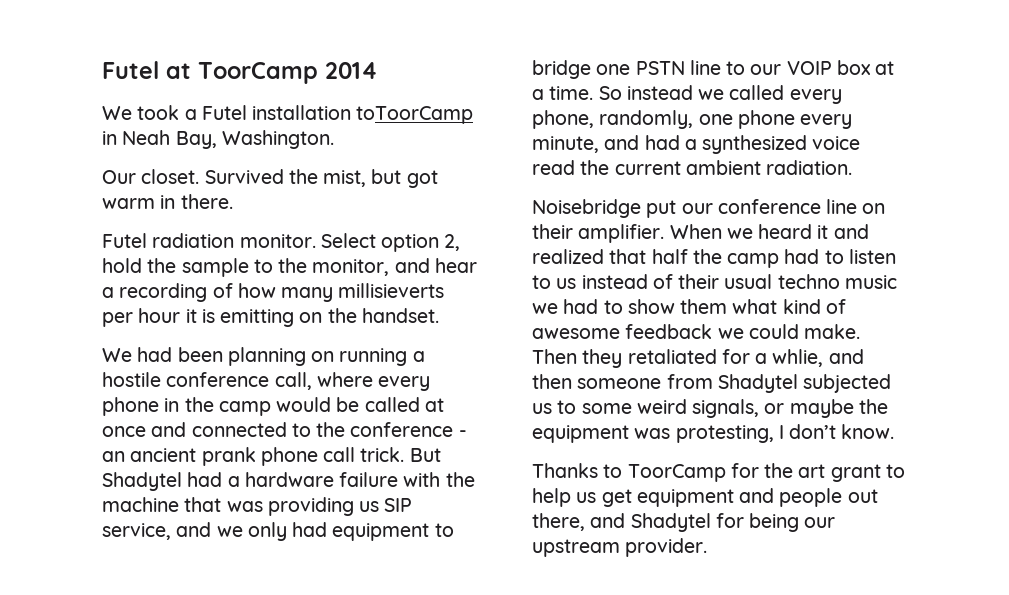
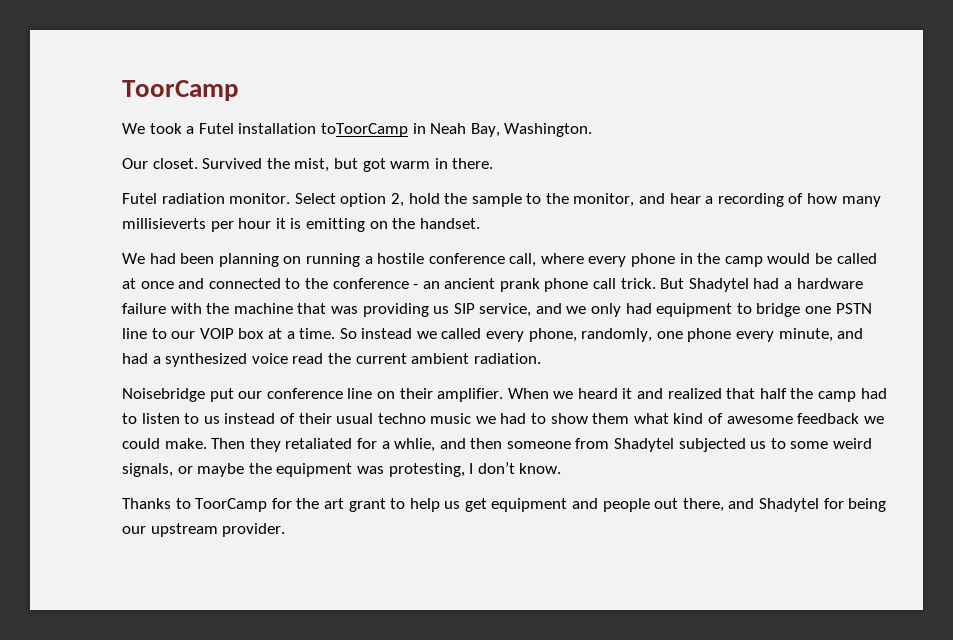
[102,61,378,84] Futel at ToorCamp 2014 -> [122,80,238,101] ToorCamp

